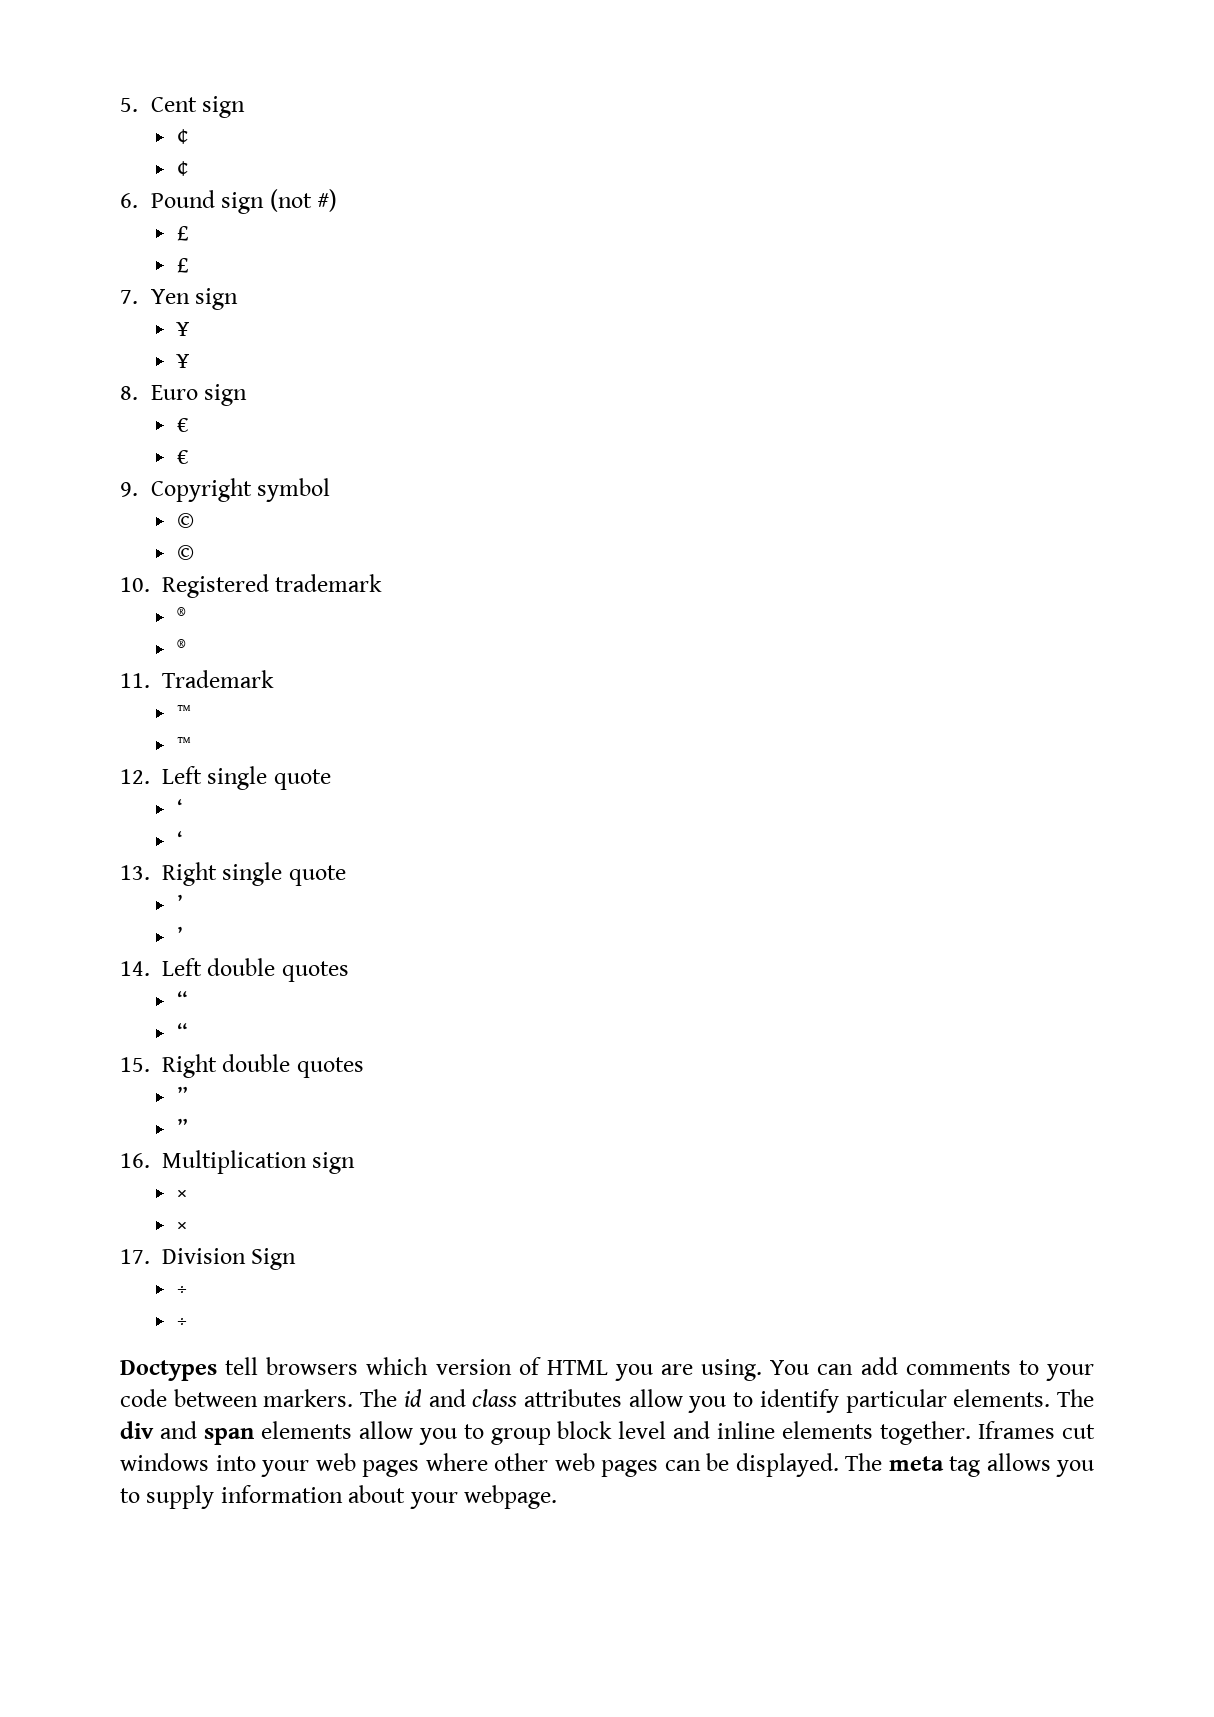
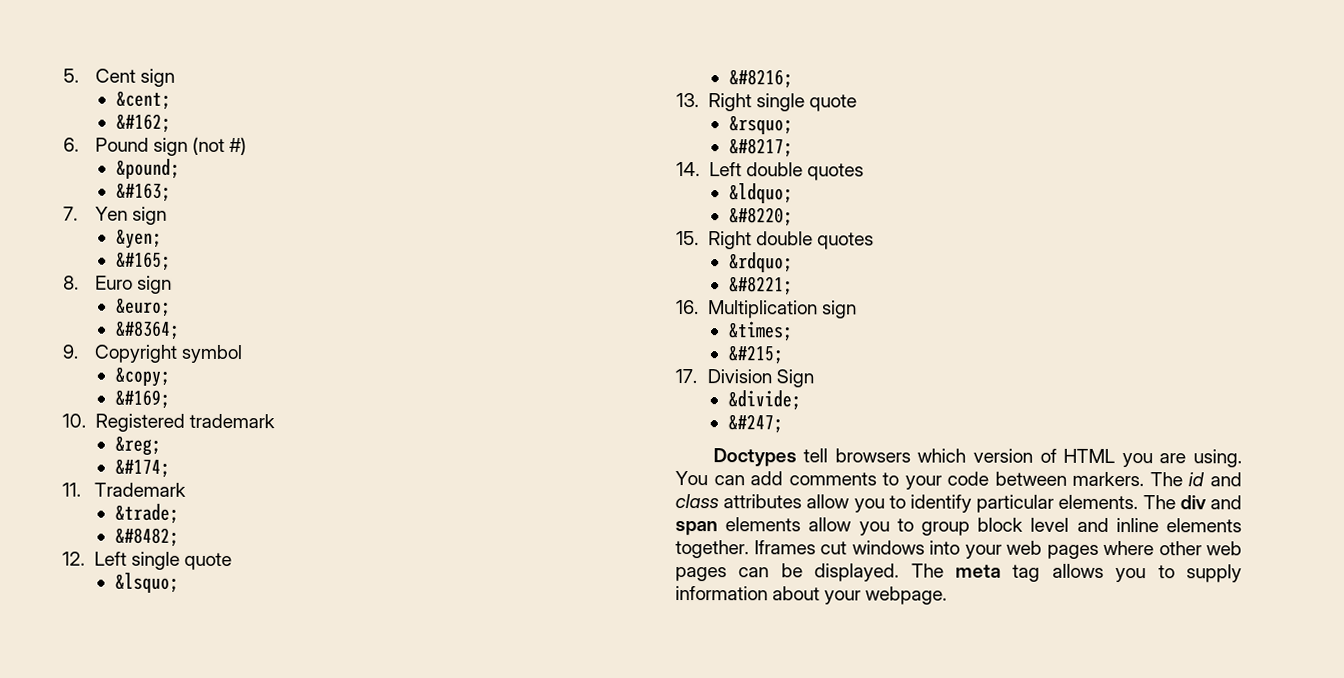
[177,129,190,144] [177,161,190,176] ¢ // ¢ -> [115,90,171,110] [115,113,171,133] &cent; // &#162;
[177,226,190,241] [177,258,190,273] £ // £ -> [115,158,180,179] [115,182,171,202] &pound; // &#163;
[176,322,190,336] [176,354,190,368] ¥ // ¥ -> [115,228,162,249] [115,251,171,271] &yen; // &#165;
[177,418,190,432] [177,450,190,464] € // € -> [115,297,171,317] [114,320,180,340] &euro; // &#8364;
[177,513,195,528] [177,545,195,560] © // © -> [114,366,170,387] [114,389,170,409] &copy; // &#169;
[177,607,187,624] [177,639,187,656] ® // ® -> [114,435,161,456] [114,458,170,478] &reg; // &#174;
[177,705,192,720] [177,737,192,752] ™ // ™ -> [114,503,179,524] [114,527,179,547] &trade; // &#8482;
[177,799,184,816] [177,831,184,848] ‘ // ‘ -> [114,572,179,593] [728,69,793,89] &lsquo; // &#8216;
[177,894,184,912] [177,926,184,944] ’ // ’ -> [728,115,793,135] [728,138,793,158] &rsquo; // &#8217;
[177,991,189,1008] [177,1023,189,1040] “ // “ -> [728,183,793,204] [728,207,793,227] &ldquo; // &#8220;
[177,1086,189,1104] [177,1118,189,1136] ” // ” -> [728,252,793,273] [728,276,793,296] &rdquo; // &#8221;
[177,1190,188,1200] [177,1222,188,1232] × // × -> [727,321,793,342] [727,345,783,365] &times; // &#215;
[177,1286,188,1296] [177,1318,188,1328] ÷ // ÷ -> [727,390,801,411] [727,414,783,434] &divide; // &#247;

